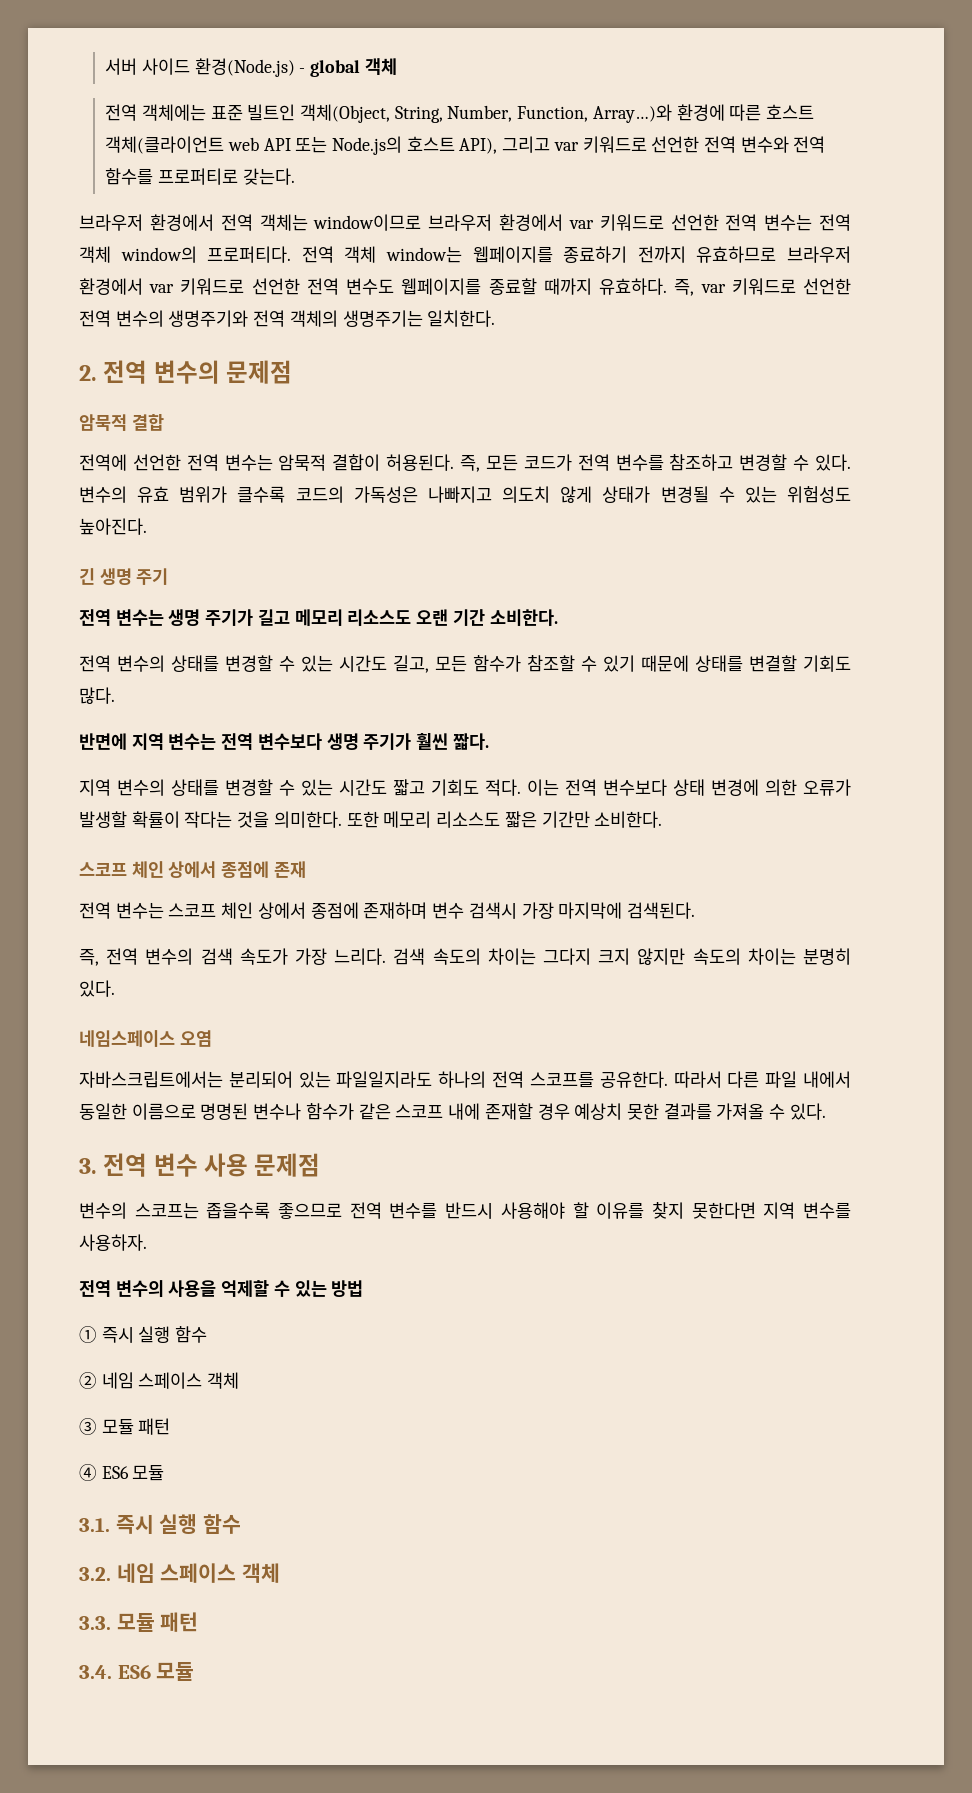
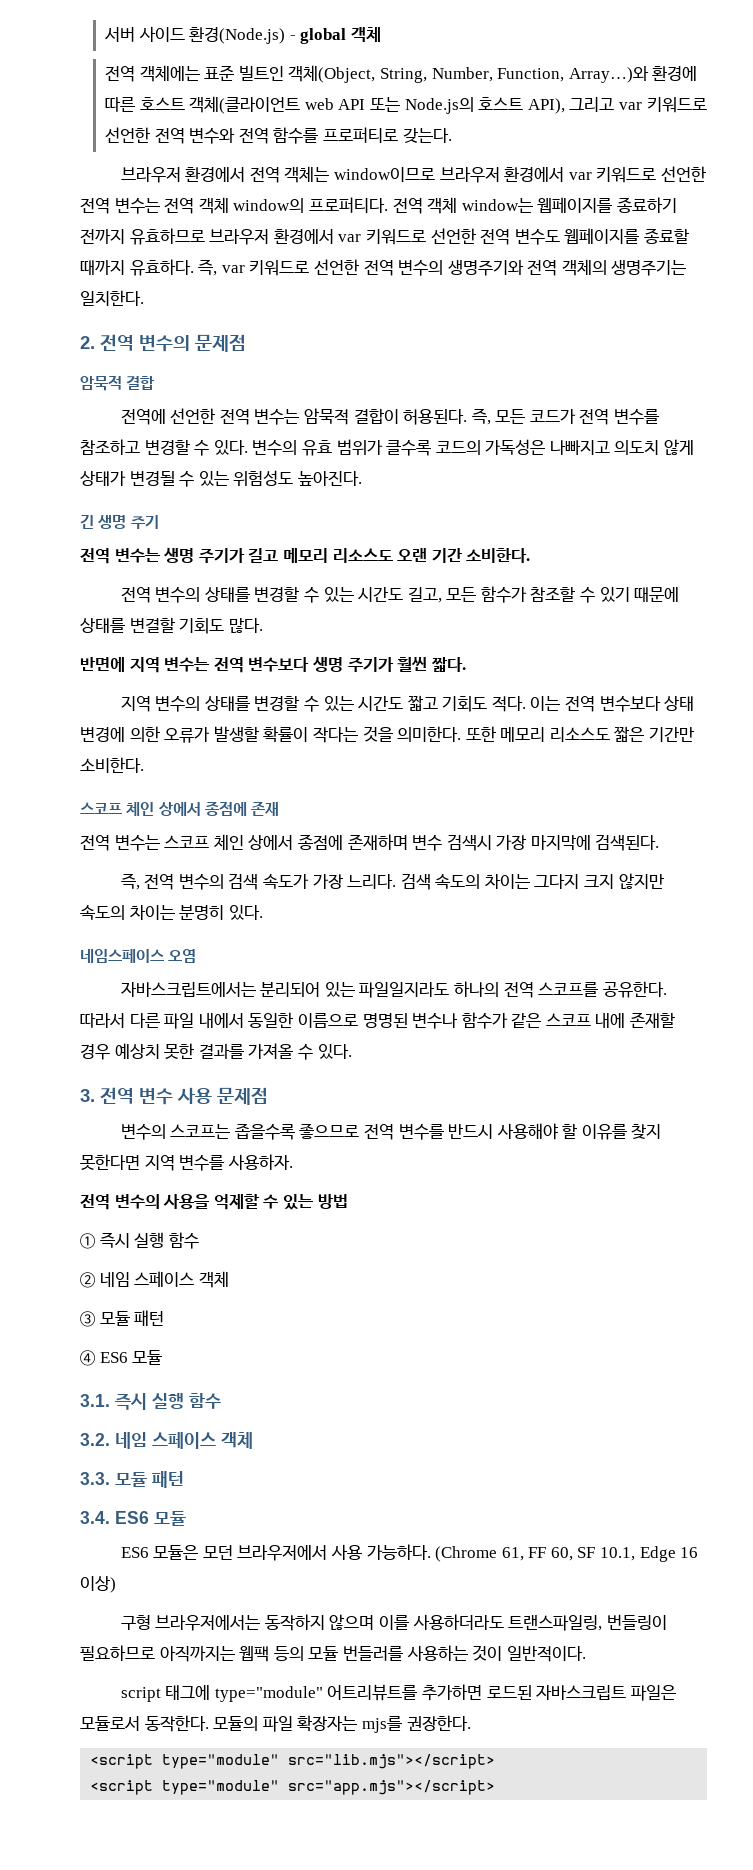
(195, 1671) none -> [120,1544,699,1562] [80,1576,116,1593] [120,1614,667,1631] [80,1645,586,1662] [120,1684,676,1702] [80,1715,471,1733] [90,1754,496,1769] [90,1780,496,1795] // ES6 모듈은 모던 브라우저에서 사용 가능하다. (Chrome 61, FF 60, SF 10.1, Edge 16 이상) // 구형 브라우저에서는 동작하지 않으며 이를 사용하더라도 트랜스파일링, 번들링이 필요하므로 아직까지는 웹팩 등의 모듈 번들러를 사용하는 것이 일반적이다. // script 태그에 type="module" 어트리뷰트를 추가하면 로드된 자바스크립트 파일은 모듈로서 동작한다. 모듈의 파일 확장자는 mjs를 권장한다. // <script type="module" src="lib.mjs"></script> // <script type="module" src="app.mjs"></script>

